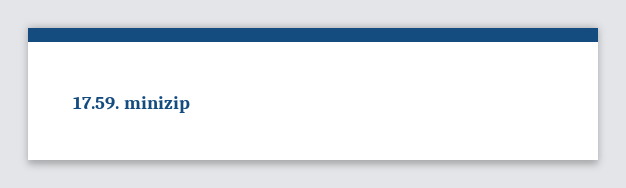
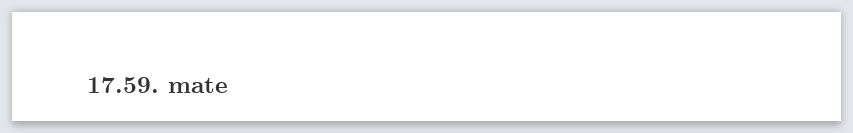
[123,96,190,113] minizip -> [168,78,228,93] mate

